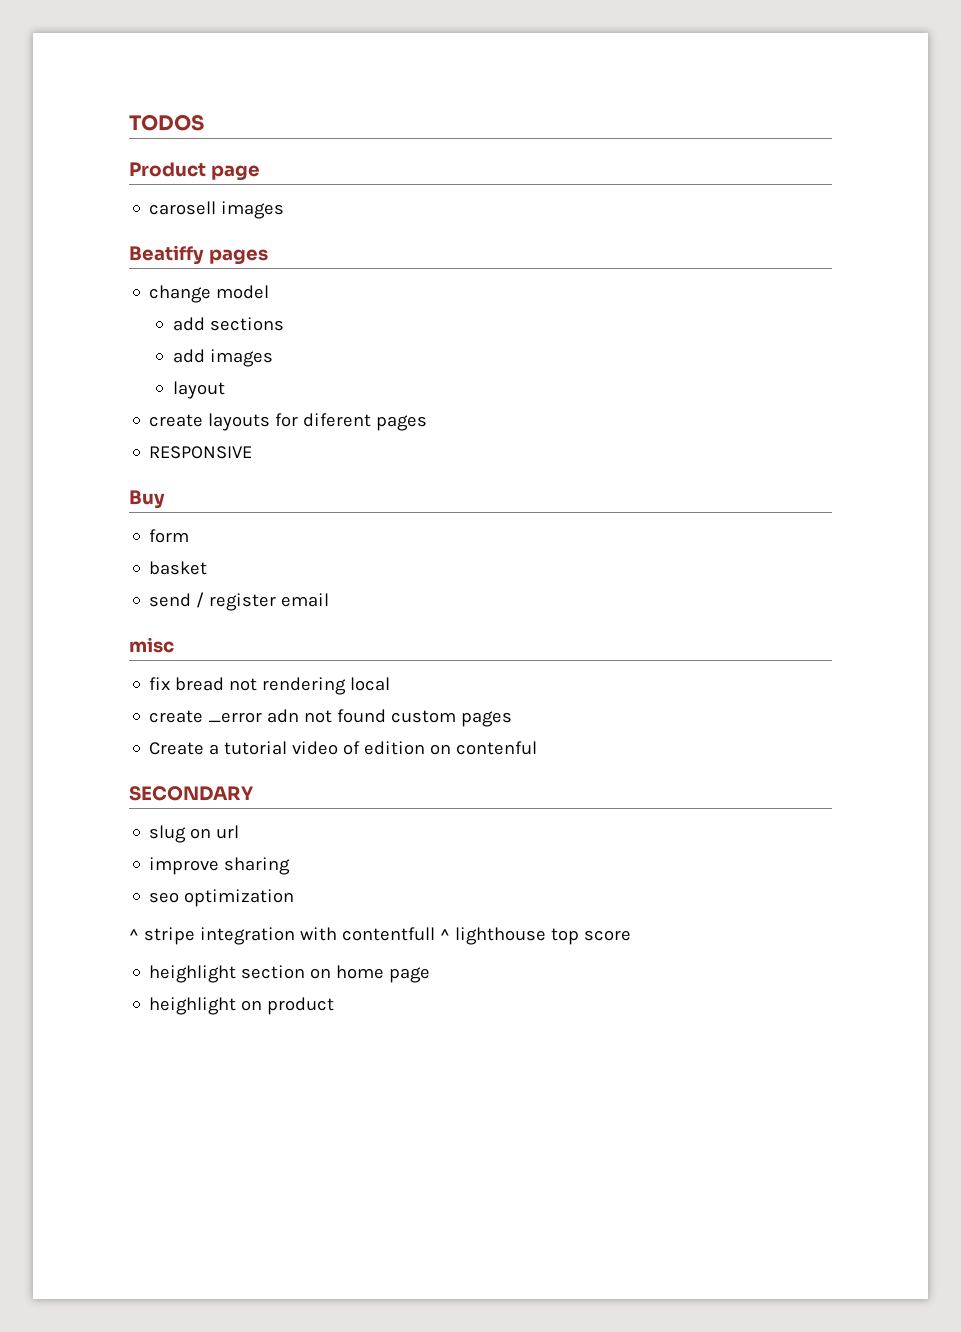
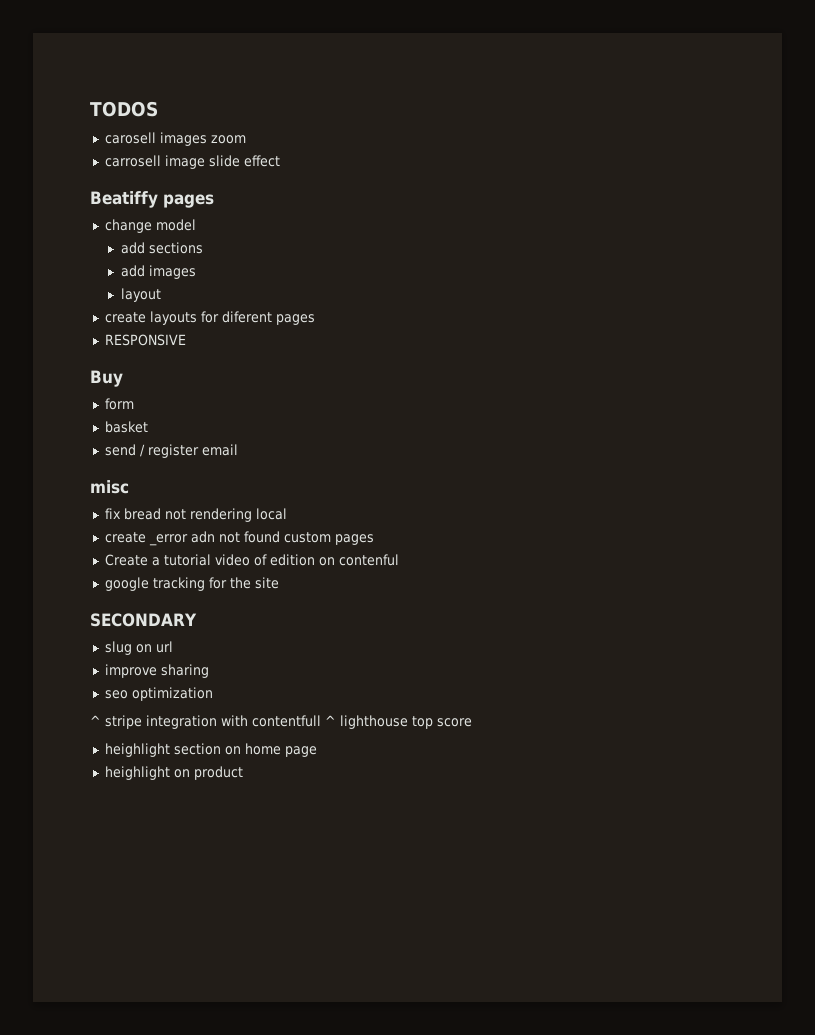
[129,162,260,181] // Product page -> (158, 109) none
(285, 210) none -> [210,135,246,144] [104,155,280,169] zoom // carrosell image slide effect
(538, 748) none -> [104,577,279,591] // google tracking for the site

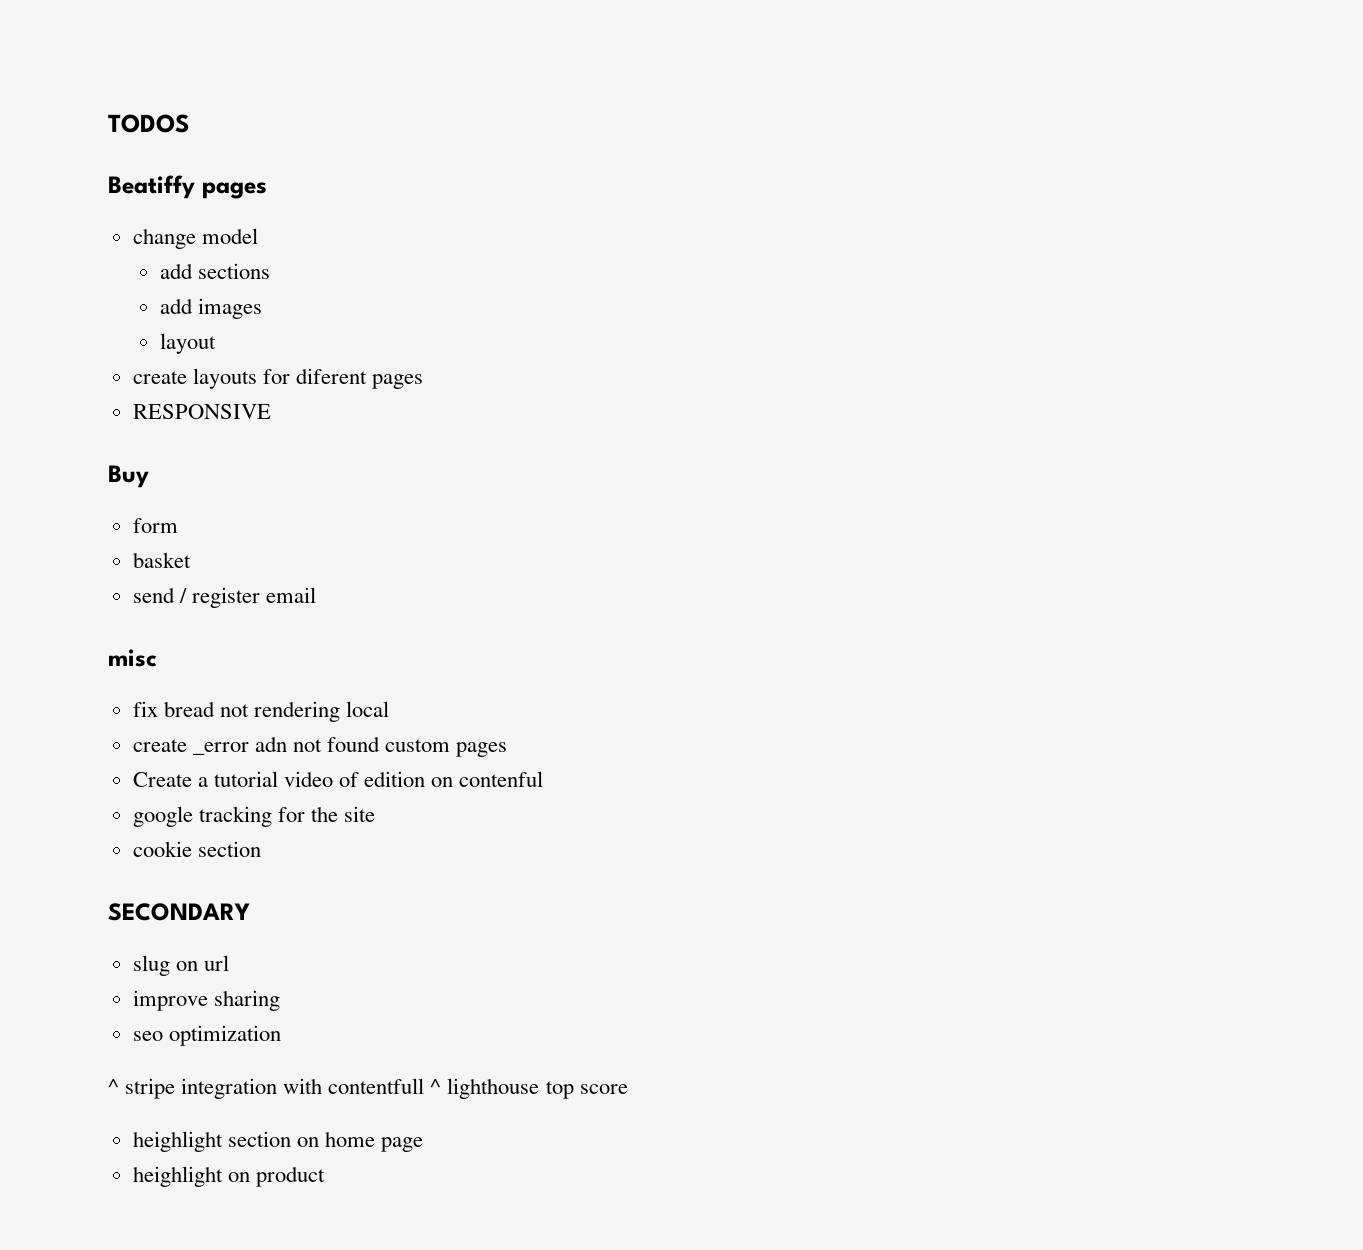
[104,132,246,146] [104,155,280,169] // carosell images zoom // carrosell image slide effect -> (190, 123) none
(279, 583) none -> [132,841,261,857] // cookie section

